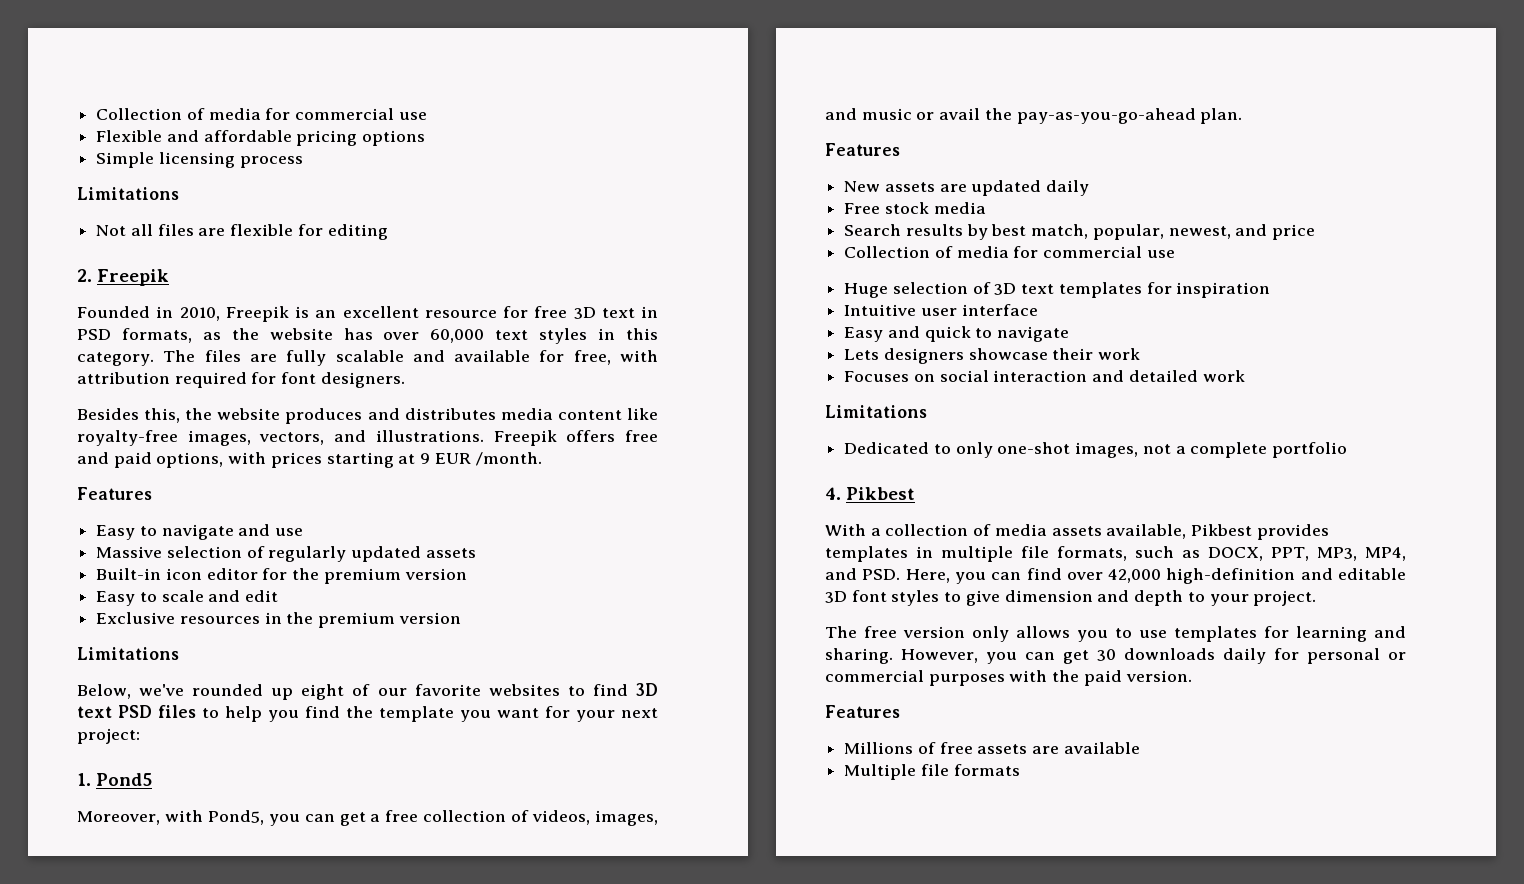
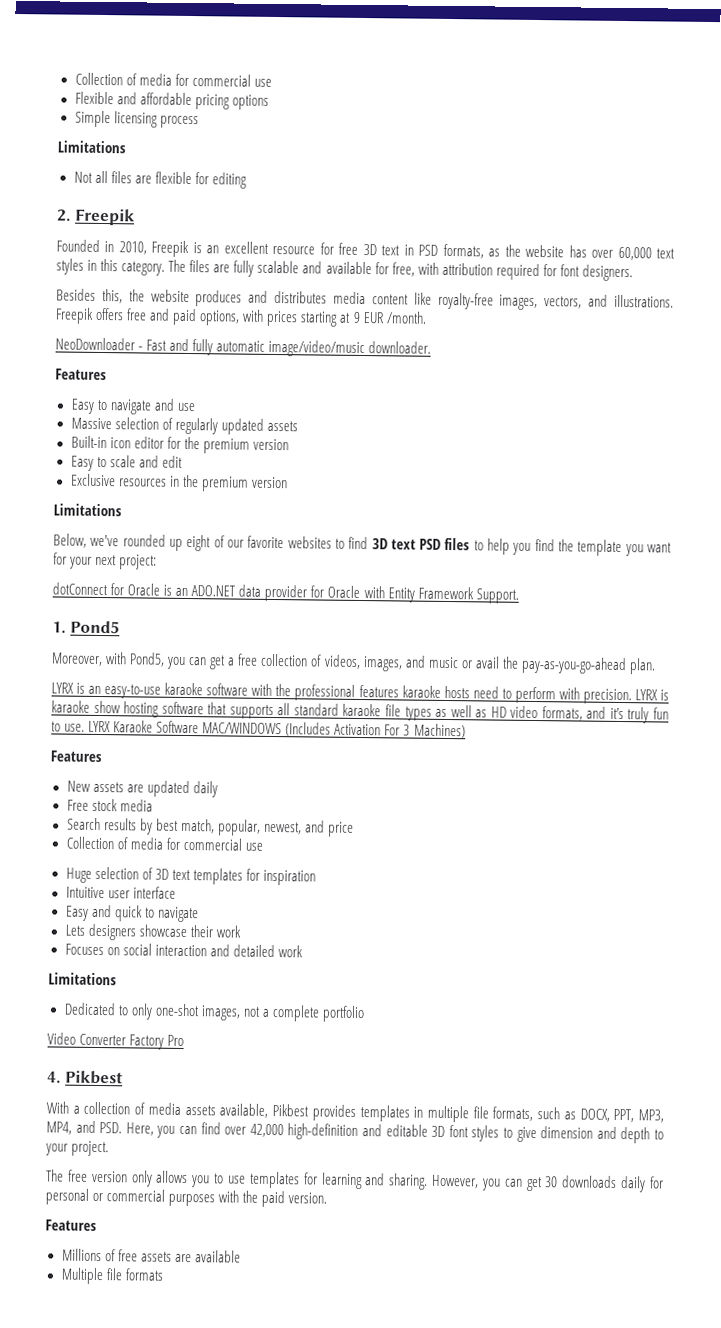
(542, 459) none -> [55,337,432,358] // NeoDownloader - Fast and fully automatic image/video/music downloader.
(140, 736) none -> [52,582,519,604] // dotConnect for Oracle is an ADO.NET data provider for Oracle with Entity Framework Support.
(1243, 116) none -> [51,682,669,705] [51,700,669,724] [51,720,466,739] // LYRX is an easy-to-use karaoke software with the professional features karaoke hosts need to perform with precision. LYRX is karaoke show hosting software that supports all standard karaoke file types as well as HD video formats, and it’s truly fun to use. LYRX Karaoke Software MAC/WINDOWS (Includes Activation For 3 Machines)
(1348, 450) none -> [47,1032,185,1050] // Video Converter Factory Pro

